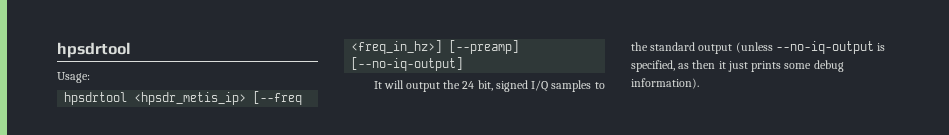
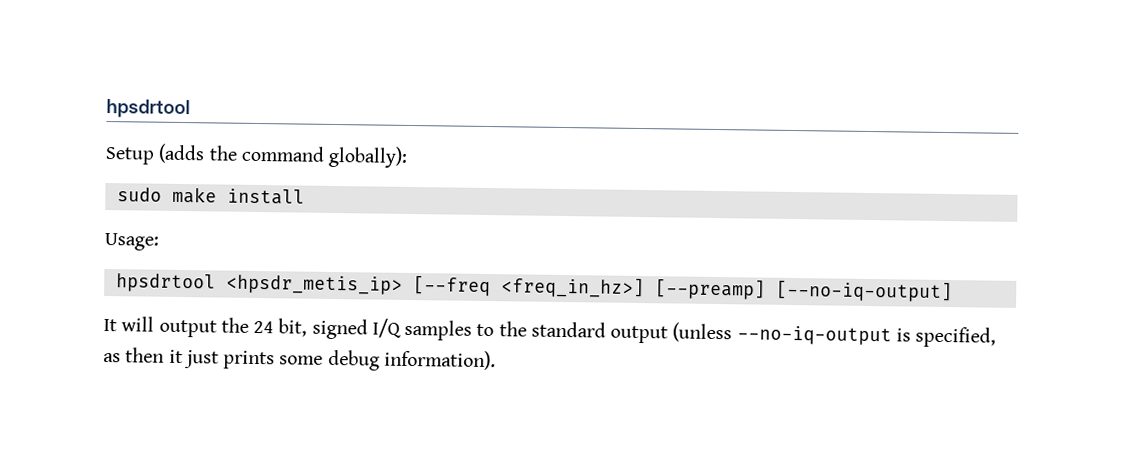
[57,42,131,58] hpsdrtool -> [106,99,190,119] [105,143,409,168] [116,186,305,205] hpsdrtool // Setup (adds the command globally): // sudo make install

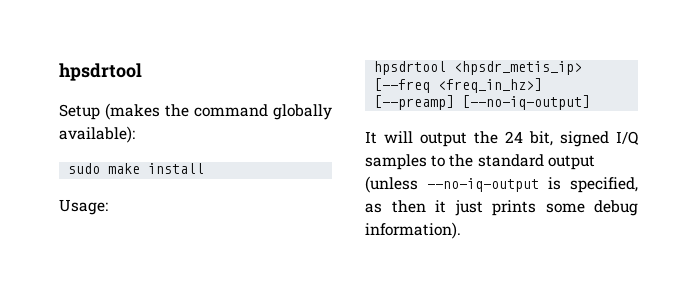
[158,143,206,164] (adds -> [105,103,160,120] (makes
[328,145,409,168] globally): -> [273,104,332,120] [59,126,135,143] globally available):

